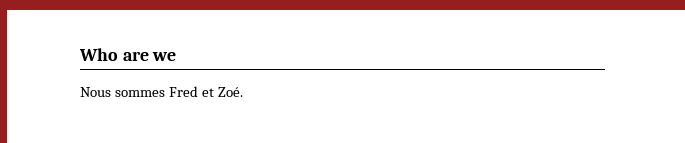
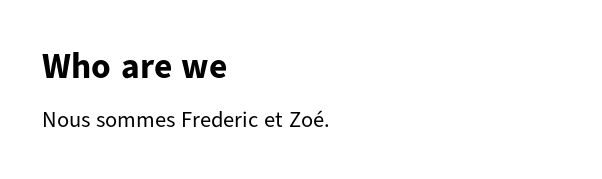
[168,86,198,97] Fred -> [181,111,259,128] Frederic

